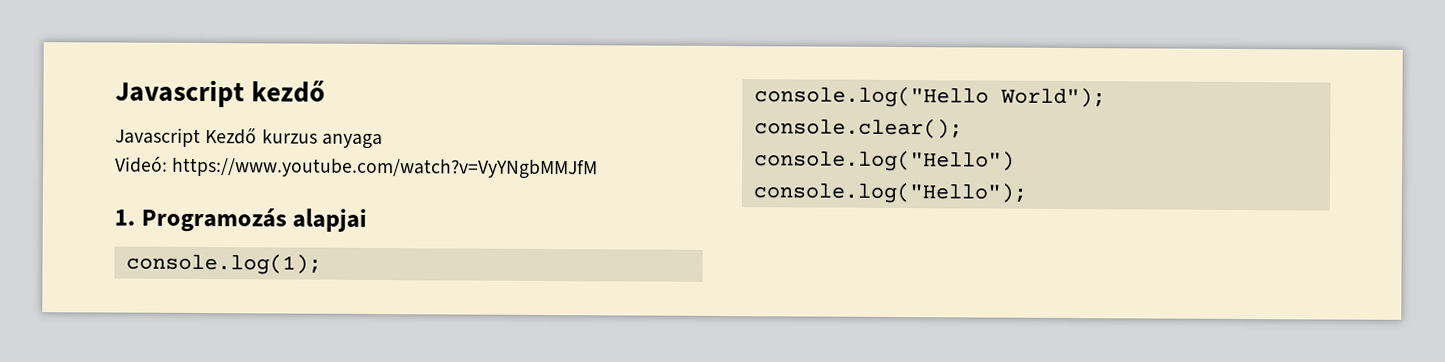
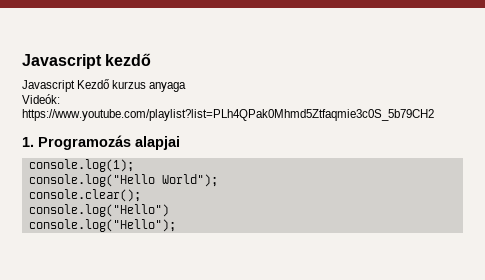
[115,156,599,180] Videó: https://www.youtube.com/watch?v=VyYNgbMMJfM -> [22,94,60,104] [22,109,434,121] Videók: https://www.youtube.com/playlist?list=PLh4QPak0Mhmd5Ztfaqmie3c0S_5b79CH2

